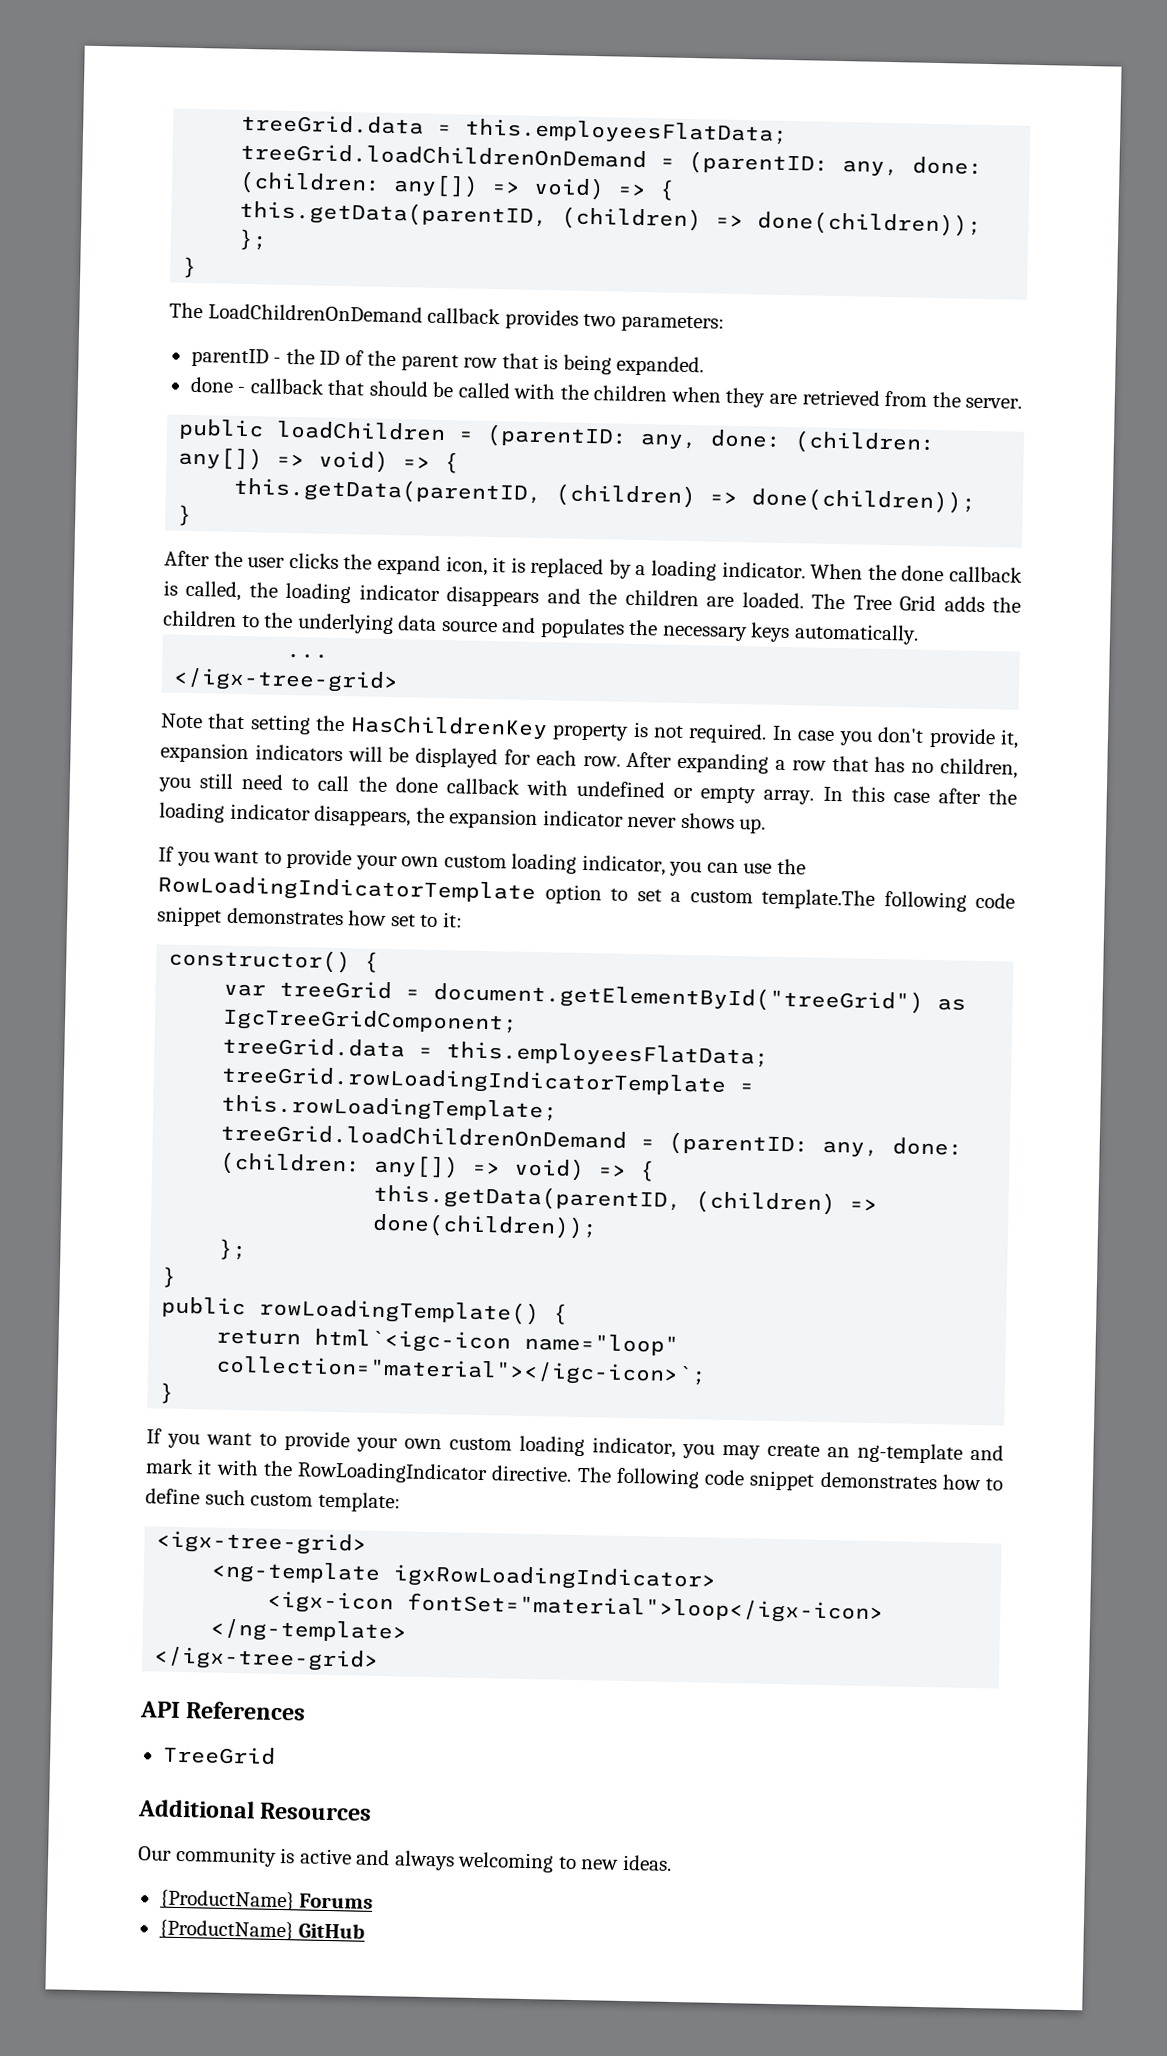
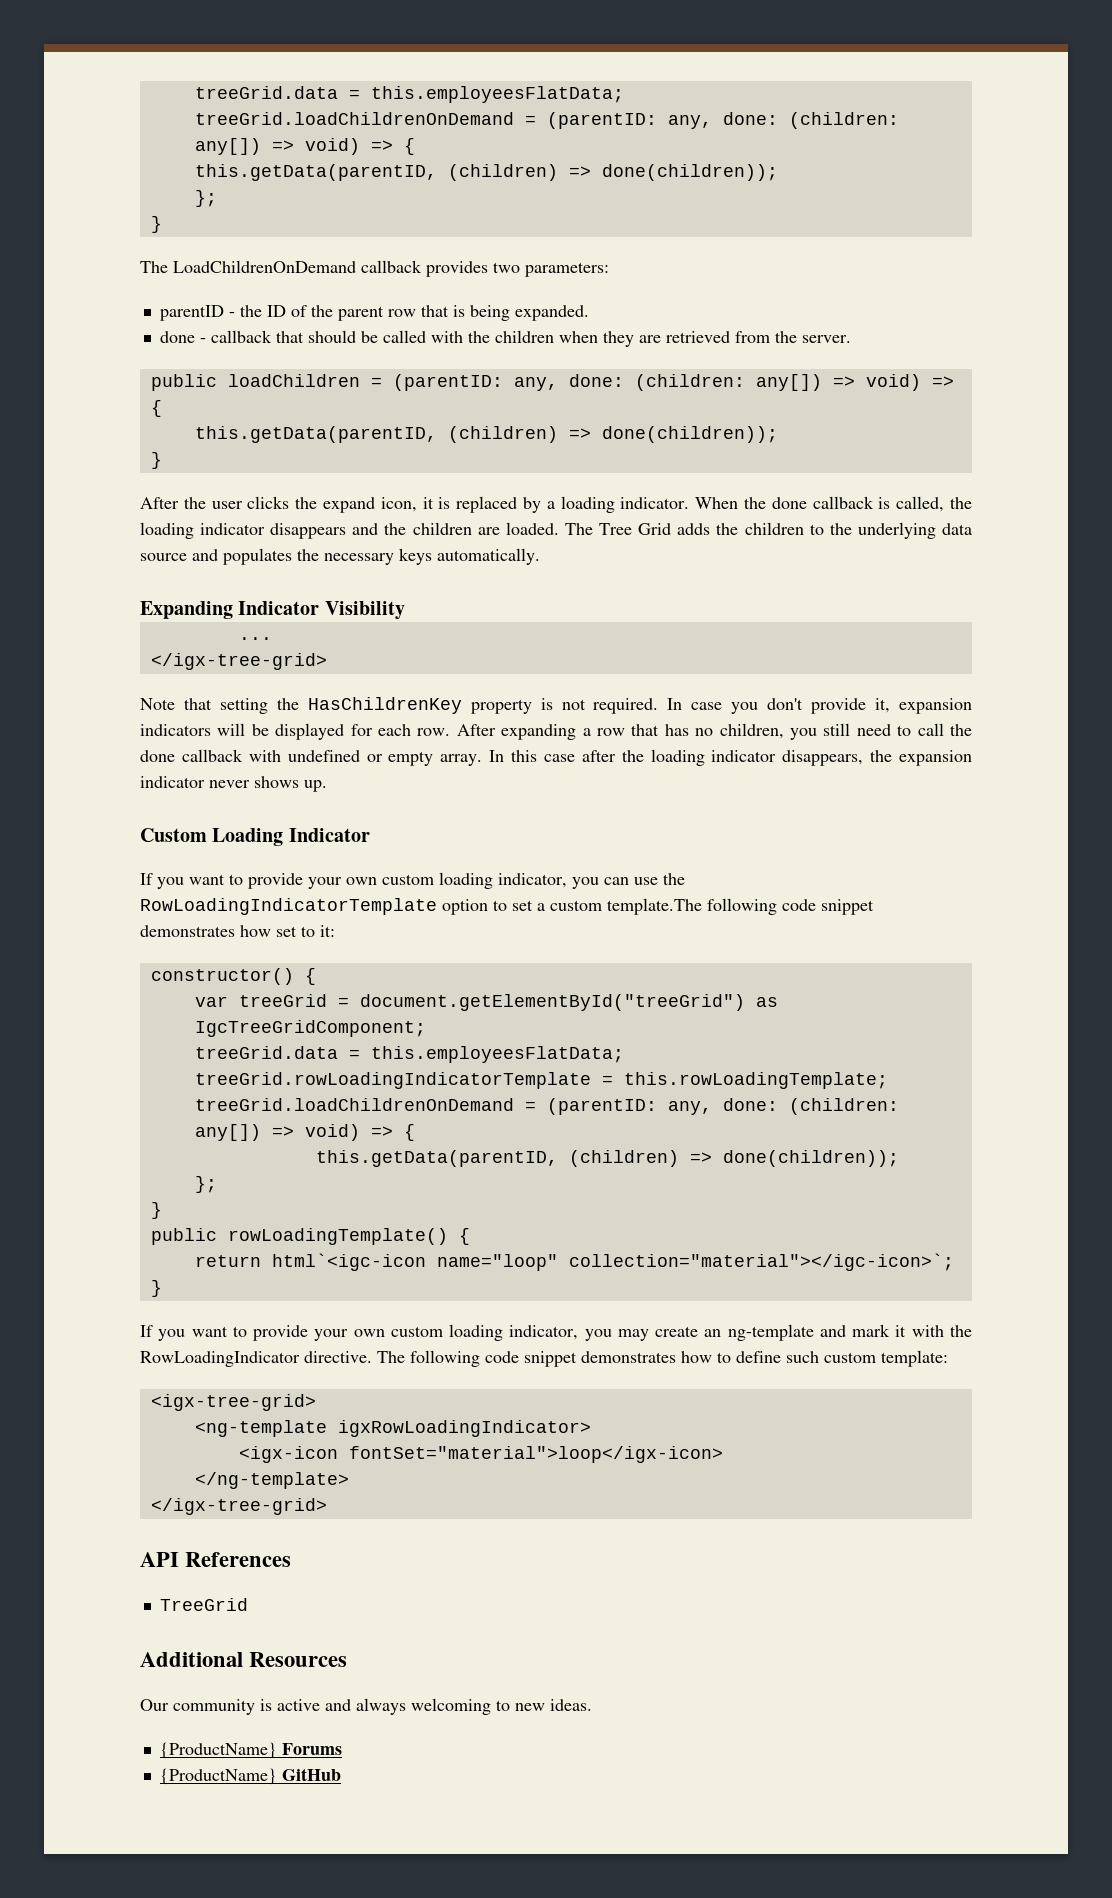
(919, 634) none -> [140,601,405,620] // Expanding Indicator Visibility
(767, 826) none -> [140,828,370,846] // Custom Loading Indicator

